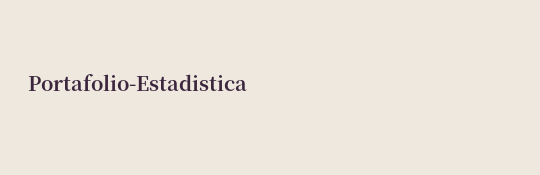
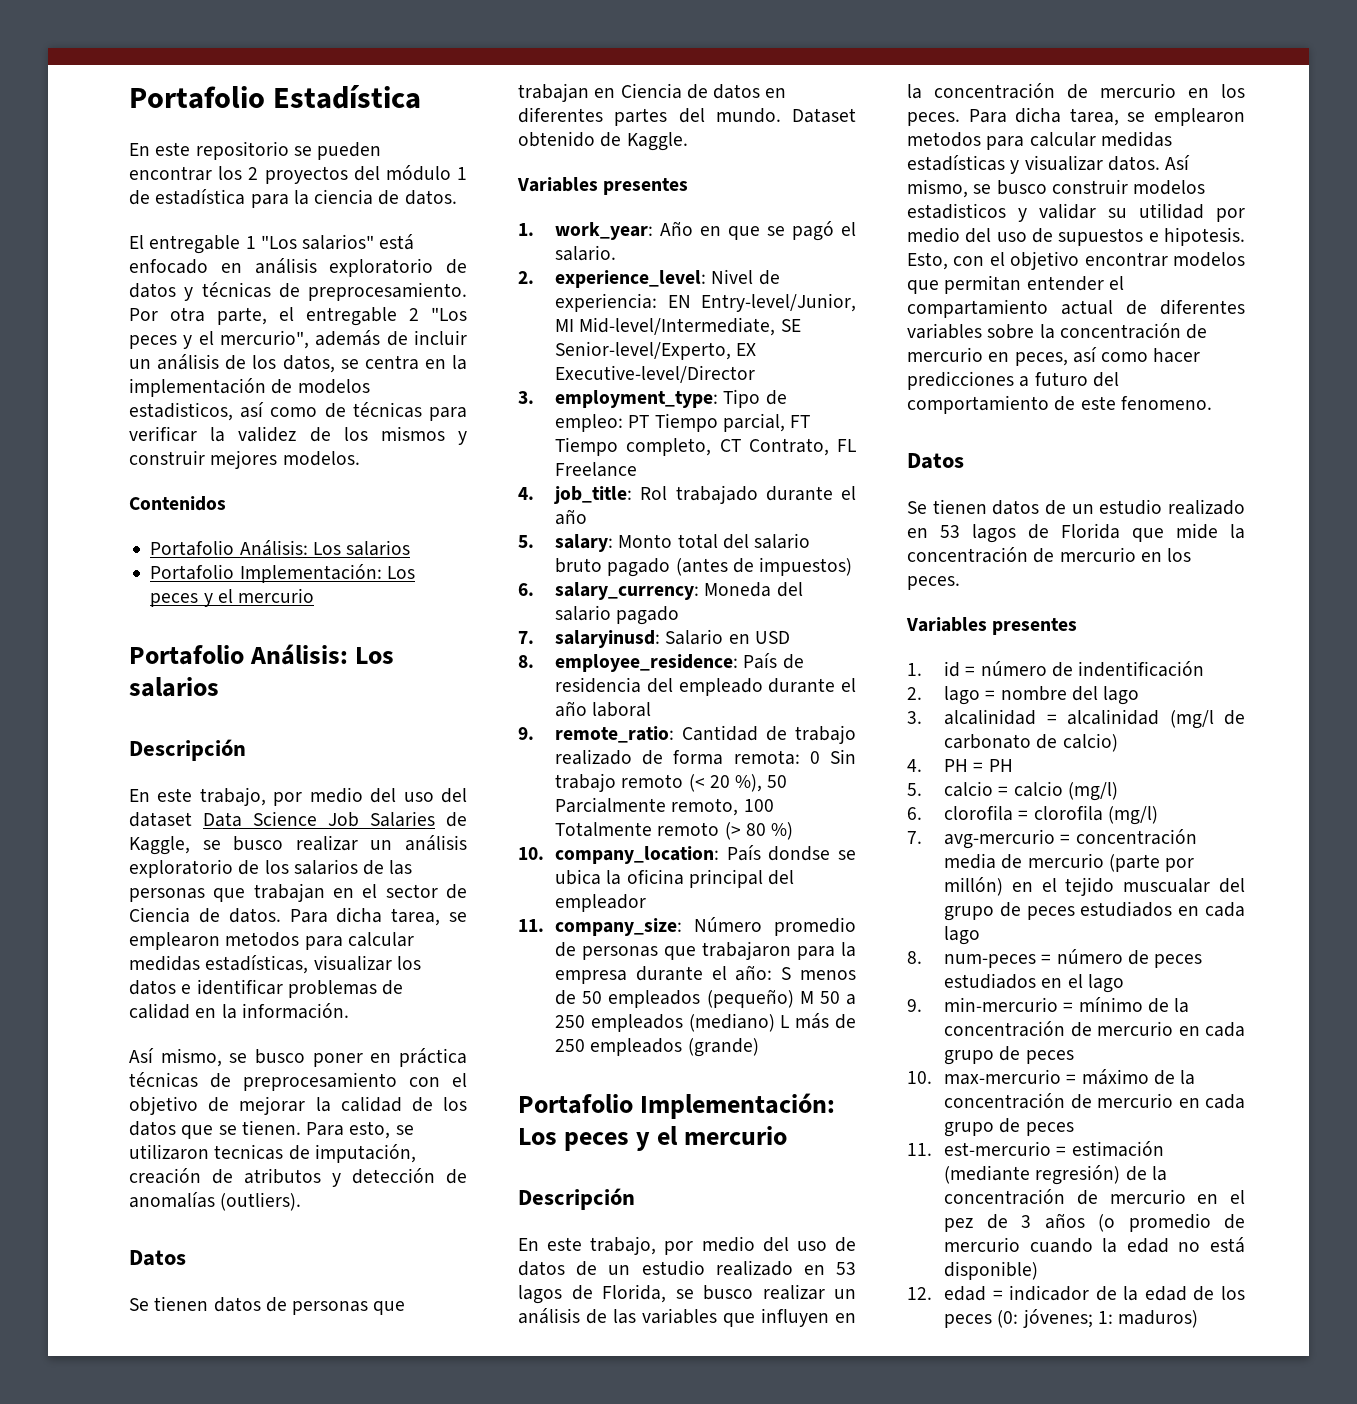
[28,74,247,91] Portafolio-Estadistica -> [129,85,422,109] [129,141,382,160] [129,165,467,184] [129,189,457,208] [129,234,415,254] [129,258,467,277] [129,282,467,301] [129,307,467,326] [129,330,467,349] [129,354,467,373] [129,378,370,397] [129,402,467,421] [129,426,467,445] [129,450,360,469] [129,496,226,511] [150,540,411,556] [150,564,415,583] [150,588,315,607] [129,644,395,665] [129,677,219,697] [129,739,246,761] [129,787,467,806] [129,811,467,827] [129,835,467,855] [129,859,413,878] [129,883,467,902] [129,907,467,926] [129,932,414,950] [129,955,421,974] [129,979,404,998] [129,1003,349,1019] [129,1048,467,1067] [129,1072,467,1091] [129,1096,467,1115] [129,1120,414,1139] [129,1144,416,1163] [129,1168,467,1187] [129,1192,302,1211] [129,1250,186,1266] [129,1296,406,1315] [518,83,787,102] [518,107,856,126] [518,131,688,151] [517,177,689,195] [518,221,856,241] [555,245,617,261] [518,269,780,288] [555,293,856,312] [555,317,801,336] [555,341,757,360] [555,365,756,383] [518,389,787,408] [555,413,811,432] [555,437,856,456] [555,462,638,477] [518,485,856,504] [555,509,588,525] [518,533,811,552] [555,557,853,577] [518,582,803,600] [555,605,680,625] [518,629,790,648] [518,653,804,672] [555,677,856,696] [555,701,652,717] [518,725,856,744] [555,749,856,765] [555,773,788,792] [555,797,774,816] [555,822,794,840] [518,845,856,864] [555,869,795,888] [555,894,647,912] [518,917,856,936] [555,941,856,960] [555,965,856,984] [555,989,856,1008] [555,1013,856,1032] [555,1038,759,1057] [518,1093,836,1119] [518,1126,788,1151] [518,1188,635,1210] [518,1236,856,1255] [518,1260,856,1276] [518,1284,856,1304] [518,1308,856,1327] [907,83,1245,99] [907,107,1245,126] [907,131,1172,150] [907,155,1191,174] [907,179,1206,198] [907,203,1245,222] [907,227,1245,246] [907,251,1245,270] [907,275,1124,294] [907,299,1245,318] [907,323,1208,339] [907,347,1201,366] [907,371,1119,390] [907,395,1212,414] [907,453,964,469] [907,499,1245,515] [907,523,1245,543] [907,547,1192,563] [907,576,960,590] [906,617,1078,635] [907,661,1205,677] [907,686,1140,705] [907,709,1245,729] [944,733,1118,752] [907,759,1013,772] [907,781,1118,801] [907,805,1158,825] [907,829,1197,849] [944,853,1195,872] [944,877,1245,896] [944,901,1245,921] [944,926,981,945] [907,949,1203,968] [944,973,1124,993] [907,997,1190,1013] [944,1021,1245,1037] [944,1046,1074,1065] [907,1069,1196,1085] [944,1093,1245,1109] [944,1118,1074,1137] [907,1141,1164,1157] [944,1165,1167,1185] [944,1189,1245,1205] [944,1213,1245,1232] [944,1237,1245,1253] [944,1261,1039,1280] [907,1285,1245,1301] [944,1309,1199,1328] Portafolio Estadística // En este repositorio se pueden encontrar los 2 proyectos del módulo 1 de estadística para la ciencia de datos. // El entregable 1 "Los salarios" está enfocado en análisis exploratorio de datos y técnicas de preprocesamiento. Por otra parte, el entregable 2 "Los peces y el mercurio", además de incluir un análisis de los datos, se centra en la implementación de modelos estadisticos, así como de técnicas para verificar la validez de los mismos y construir mejores modelos. // Contenidos // Portafolio Análisis: Los salarios // Portafolio Implementación: Los peces y el mercurio // Portafolio Análisis: Los salarios // Descripción // En este trabajo, por medio del uso del dataset Data Science Job Salaries de Kaggle, se busco realizar un análisis exploratorio de los salarios de las personas que trabajan en el sector de Ciencia de datos. Para dicha tarea, se emplearon metodos para calcular medidas estadísticas, visualizar los datos e identificar problemas de calidad en la información. // Así mismo, se busco poner en práctica técnicas de preprocesamiento con el objetivo de mejorar la calidad de los datos que se tienen. Para esto, se utilizaron tecnicas de imputación, creación de atributos y detección de anomalías (outliers). // Datos // Se tienen datos de personas que trabajan en Ciencia de datos en diferentes partes del mundo. Dataset obtenido de Kaggle. // Variables presentes // 1. work_year: Año en que se pagó el salario. // 2. experience_level: Nivel de experiencia: EN Entry-level/Junior, MI Mid-level/Intermediate, SE Senior-level/Experto, EX Executive-level/Director // 3. employment_type: Tipo de empleo: PT Tiempo parcial, FT Tiempo completo, CT Contrato, FL Freelance // 4. job_title: Rol trabajado durante el año // 5. salary: Monto total del salario bruto pagado (antes de impuestos) // 6. salary_currency: Moneda del salario pagado // 7. salaryinusd: Salario en USD // 8. employee_residence: País de residencia del empleado durante el año laboral // 9. remote_ratio: Cantidad de trabajo realizado de forma remota: 0 Sin trabajo remoto (< 20 %), 50 Parcialmente remoto, 100 Totalmente remoto (> 80 %) // 10. company_location: País dondse se ubica la oficina principal del empleador // 11. company_size: Número promedio de personas que trabajaron para la empresa durante el año: S menos de 50 empleados (pequeño) M 50 a 250 empleados (mediano) L más de 250 empleados (grande) // Portafolio Implementación: Los peces y el mercurio // Descripción // En este trabajo, por medio del uso de datos de un estudio realizado en 53 lagos de Florida, se busco realizar un análisis de las variables que influyen en la concentración de mercurio en los peces. Para dicha tarea, se emplearon metodos para calcular medidas estadísticas y visualizar datos. Así mismo, se busco construir modelos estadisticos y validar su utilidad por medio del uso de supuestos e hipotesis. Esto, con el objetivo encontrar modelos que permitan entender el compartamiento actual de diferentes variables sobre la concentración de mercurio en peces, así como hacer predicciones a futuro del comportamiento de este fenomeno. // Datos // Se tienen datos de un estudio realizado en 53 lagos de Florida que mide la concentración de mercurio en los peces. // Variables presentes // 1. id = número de indentificación // 2. lago = nombre del lago // 3. alcalinidad = alcalinidad (mg/l de carbonato de calcio) // 4. PH = PH // 5. calcio = calcio (mg/l) // 6. clorofila = clorofila (mg/l) // 7. avg-mercurio = concentración media de mercurio (parte por millón) en el tejido muscualar del grupo de peces estudiados en cada lago // 8. num-peces = número de peces estudiados en el lago // 9. min-mercurio = mínimo de la concentración de mercurio en cada grupo de peces // 10. max-mercurio = máximo de la concentración de mercurio en cada grupo de peces // 11. est-mercurio = estimación (mediante regresión) de la concentración de mercurio en el pez de 3 años (o promedio de mercurio cuando la edad no está disponible) // 12. edad = indicador de la edad de los peces (0: jóvenes; 1: maduros)

